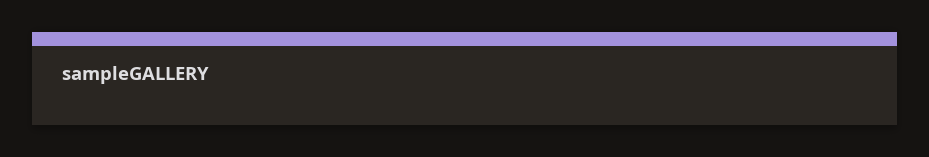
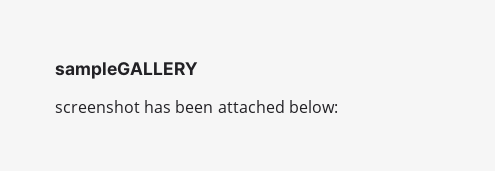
(209, 75) none -> [55,100,338,113] // screenshot has been attached below:

